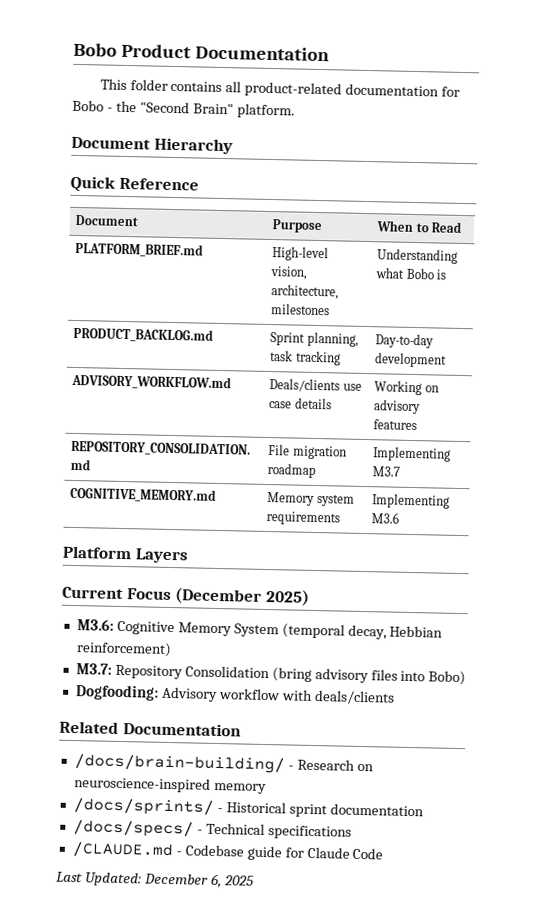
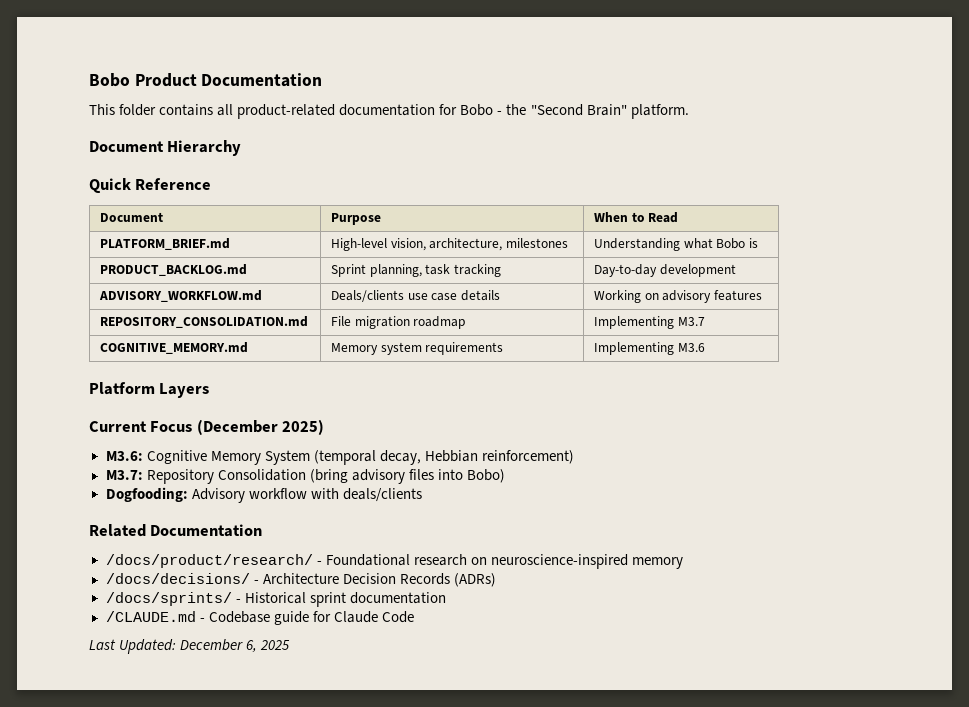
[73,753,355,774] /docs/brain-building/ - Research -> [105,554,467,568] /docs/product/research/ - Foundational research
(267, 788) none -> [105,573,496,587] // /docs/decisions/ - Architecture Decision Records (ADRs)
[72,819,352,840] // /docs/specs/ - Technical specifications -> (446, 598) none

